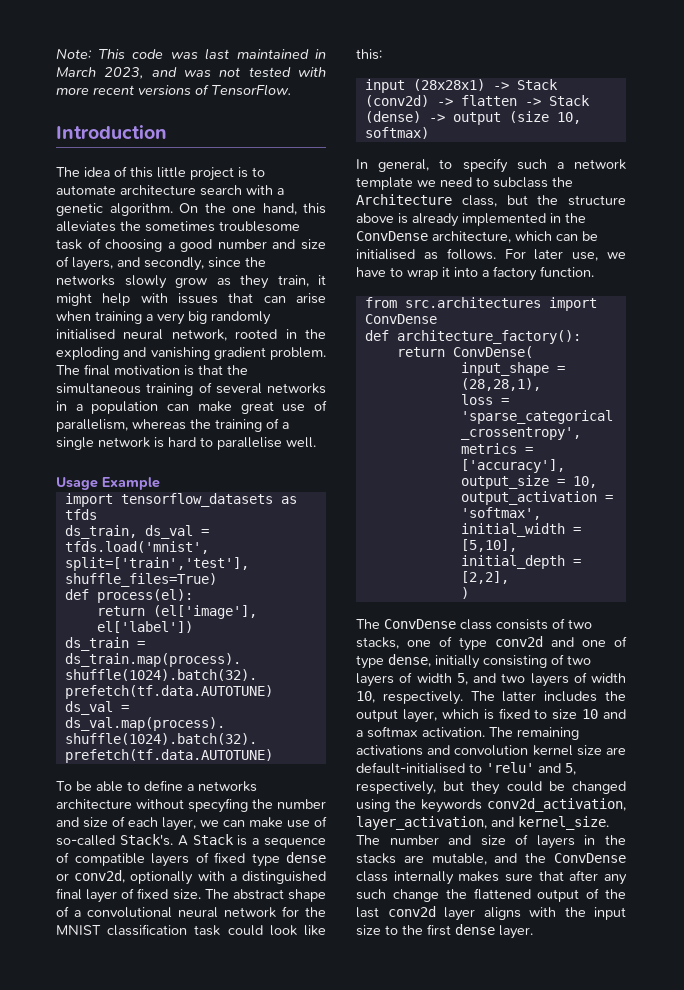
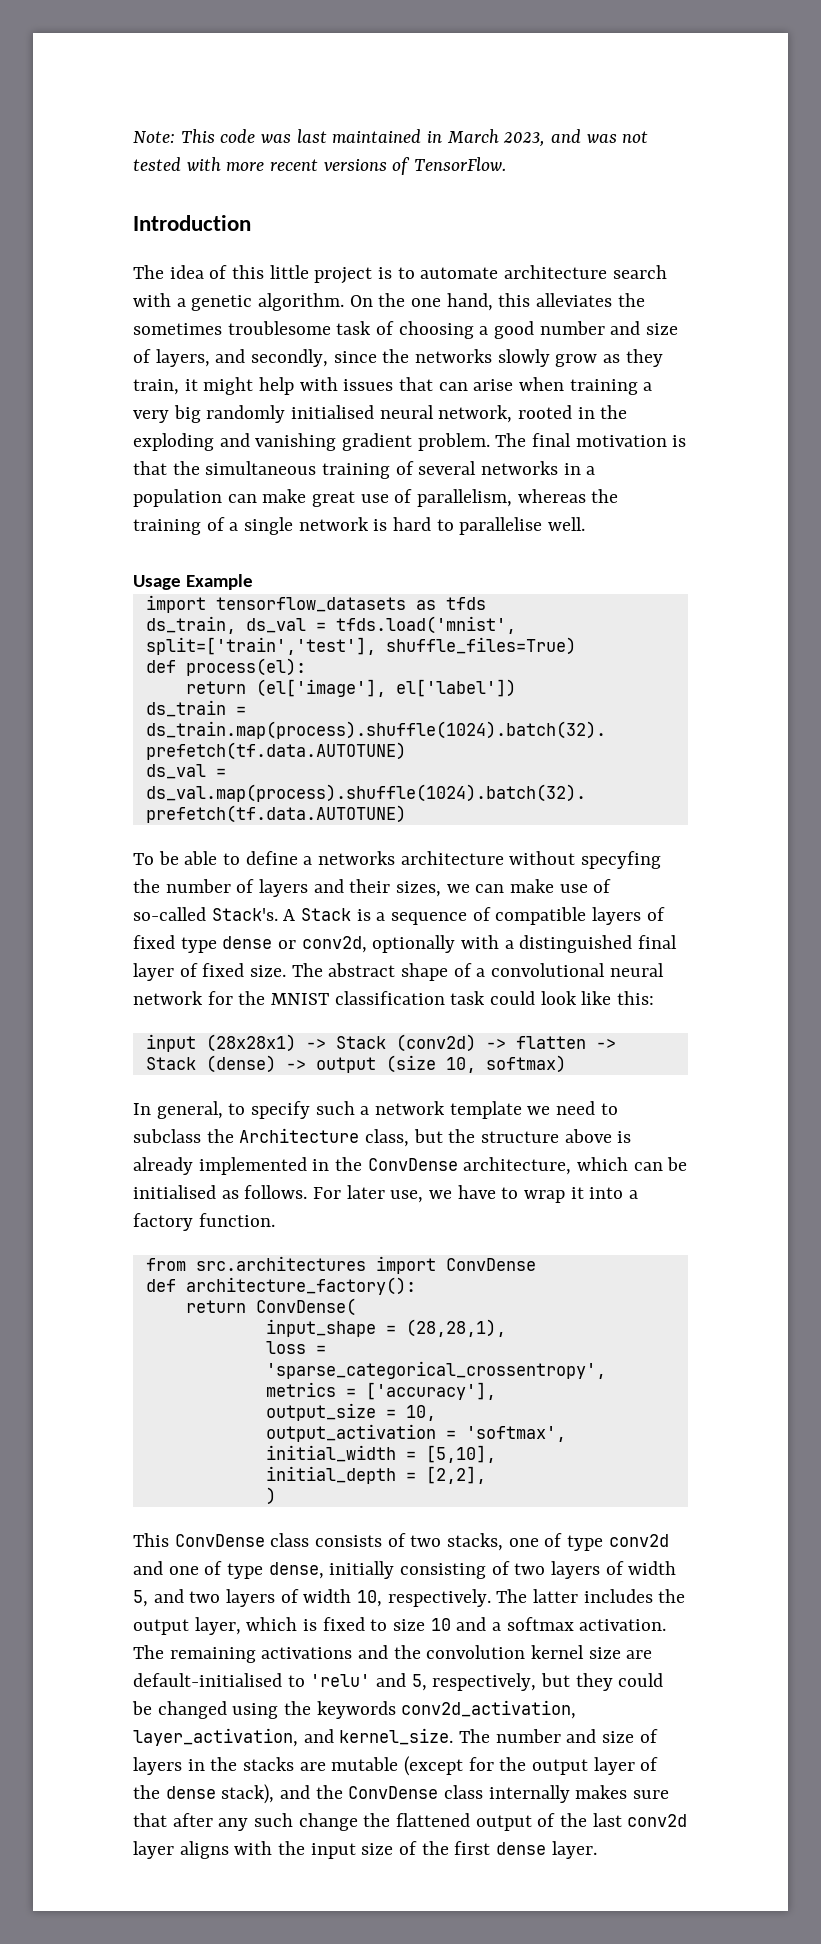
[56,816,196,831] and size of each layer, -> [236,879,442,897] of layers and their sizes,
[356,619,380,629] The -> [133,1533,169,1547] This
(451, 750) none -> [393,1645,421,1659] the
[431,853,487,865] mutable, -> [331,1756,659,1776] [133,1784,275,1804] mutable (except for the output layer of the dense stack),
[385,925,398,935] to -> [399,1841,418,1855] of

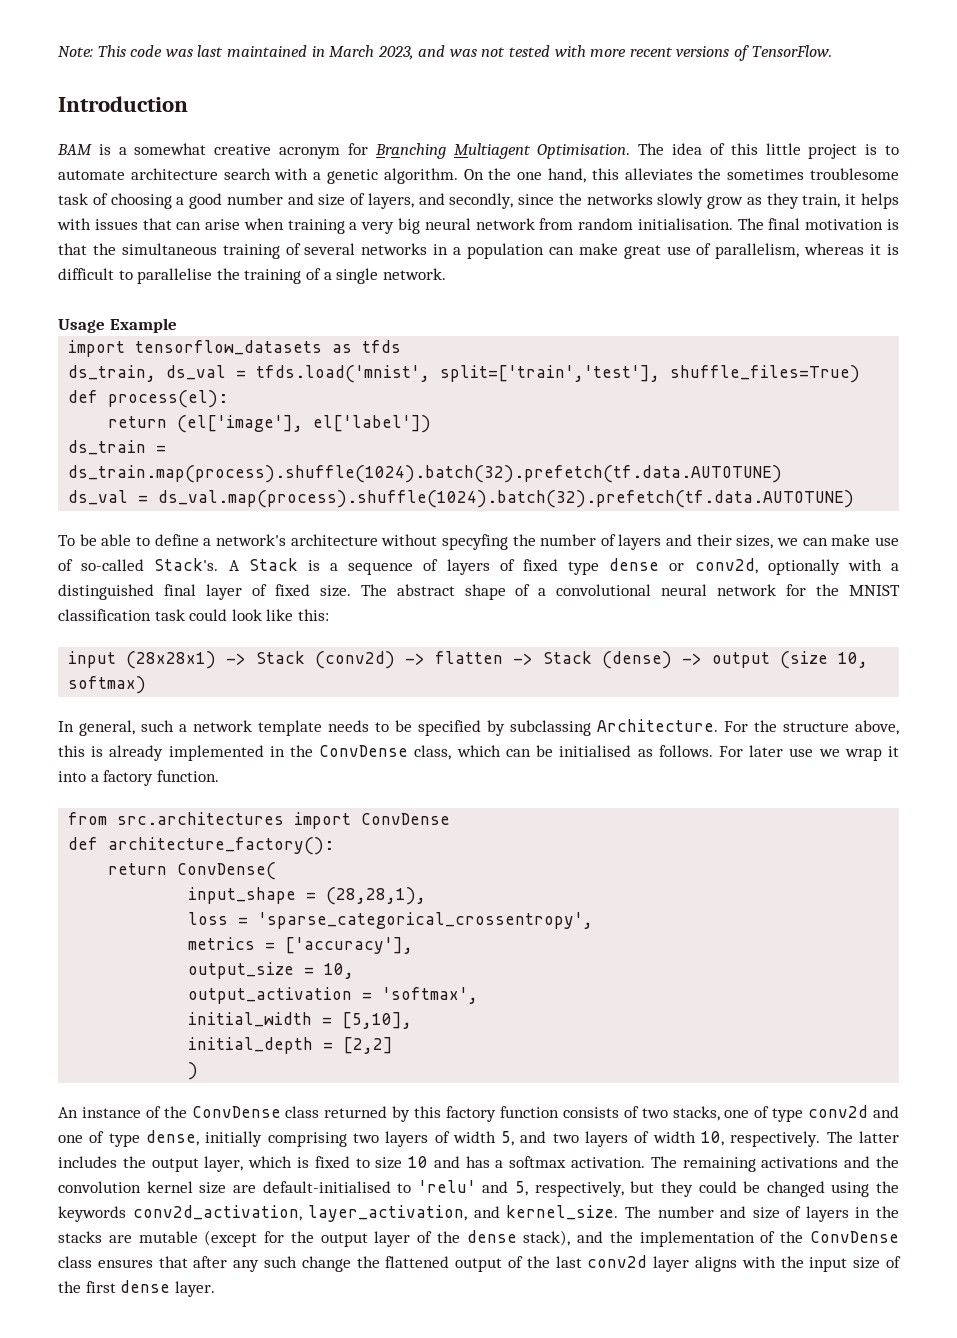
(251, 223) none -> [57,143,631,159] BAM is a somewhat creative acronym for Branching Multiagent Optimisation.
[203,377,295,395] might help -> [861,193,900,209] helps
[206,405,628,423] [133,433,490,451] randomly initialised neural network, rooted in the exploding and vanishing gradient problem. -> [424,218,733,230] neural network from random initialisation.
(586, 496) none -> [870,244,900,255] [58,268,213,284] it is difficult to parallelise
[298,517,586,535] network is hard to parallelise well. -> [382,268,446,280] network.
[318,851,396,865] networks -> [215,534,286,546] network's
[495,907,587,925] compatible -> (439, 565) none
[228,1101,311,1119] to specify -> (135, 728) none
[527,1101,618,1115] [133,1128,612,1147] we need to subclass the Architecture class, but the structure above -> [328,719,899,736] [58,745,85,757] needs to be specified by subclassing Architecture. For the structure above, this
[463,1157,572,1175] architecture, -> [414,745,452,760] class,
[390,1185,519,1203] use, we have to -> [789,748,840,757] use we
[425,1466,486,1484] [2,2], -> [343,1037,394,1054] [2,2]
[133,1533,310,1547] This ConvDense class -> [58,1106,559,1122] An instance of the ConvDense class returned by this factory function
[400,1561,510,1579] consisting of -> [267,1132,347,1147] comprising
(487, 1624) none -> [465,1156,490,1168] has
[348,1785,670,1803] ConvDense class internally makes sure -> [639,1231,899,1247] [58,1256,153,1268] implementation of the ConvDense class ensures

